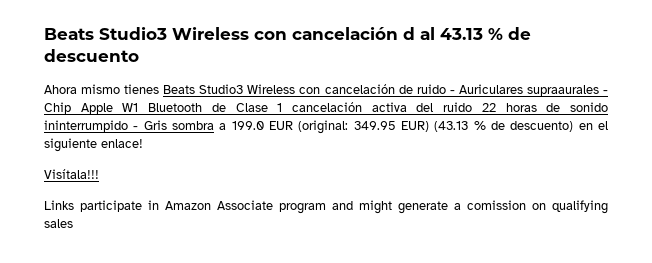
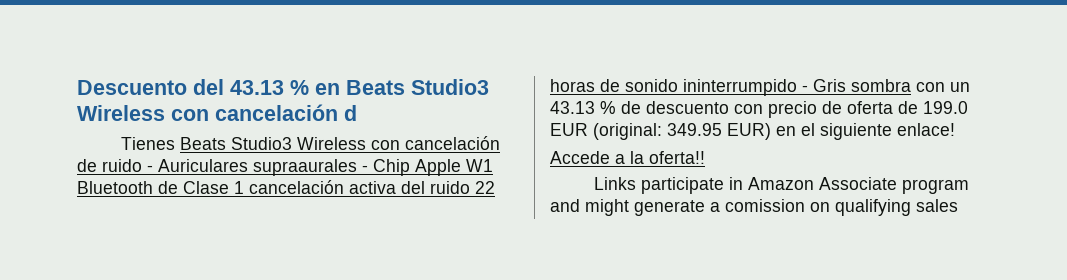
(44, 34) none -> [77,79,340,95] Descuento del 43.13 % en
[420,27,531,40] [44,49,139,62] [44,84,160,94] al 43.13 % de descuento // Ahora mismo tienes -> [120,137,175,150] // Tienes
[219,123,227,130] a -> [916,82,970,92] [550,101,918,118] con un 43.13 % de descuento con precio de oferta de
[434,121,574,132] (43.13 % de descuento) -> (771, 131) none
[44,169,99,179] Visítala!!! -> [550,151,705,164] Accede a la oferta!!

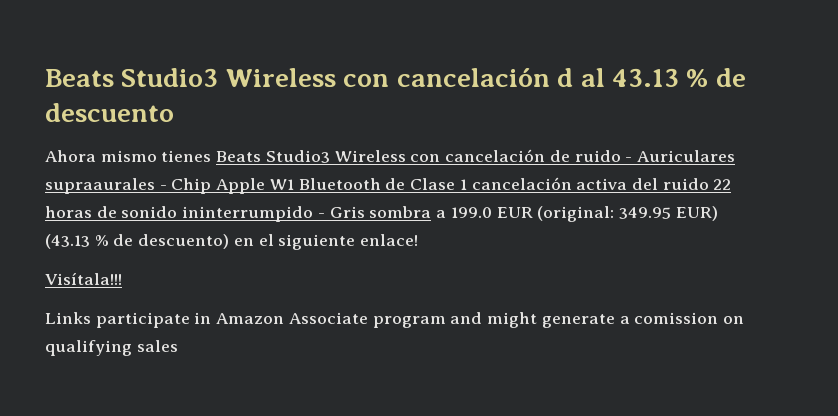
[77,79,340,95] Descuento del 43.13 % en -> (45, 78) none
[120,137,175,150] // Tienes -> [580,68,746,87] [45,103,174,122] [45,150,212,162] al 43.13 % de descuento // Ahora mismo tienes
[916,82,970,92] [550,101,918,118] con un 43.13 % de descuento con precio de oferta de -> [436,210,447,218] a
(771, 131) none -> [45,234,230,249] (43.13 % de descuento)
[550,151,705,164] Accede a la oferta!! -> [45,272,122,285] Visítala!!!

